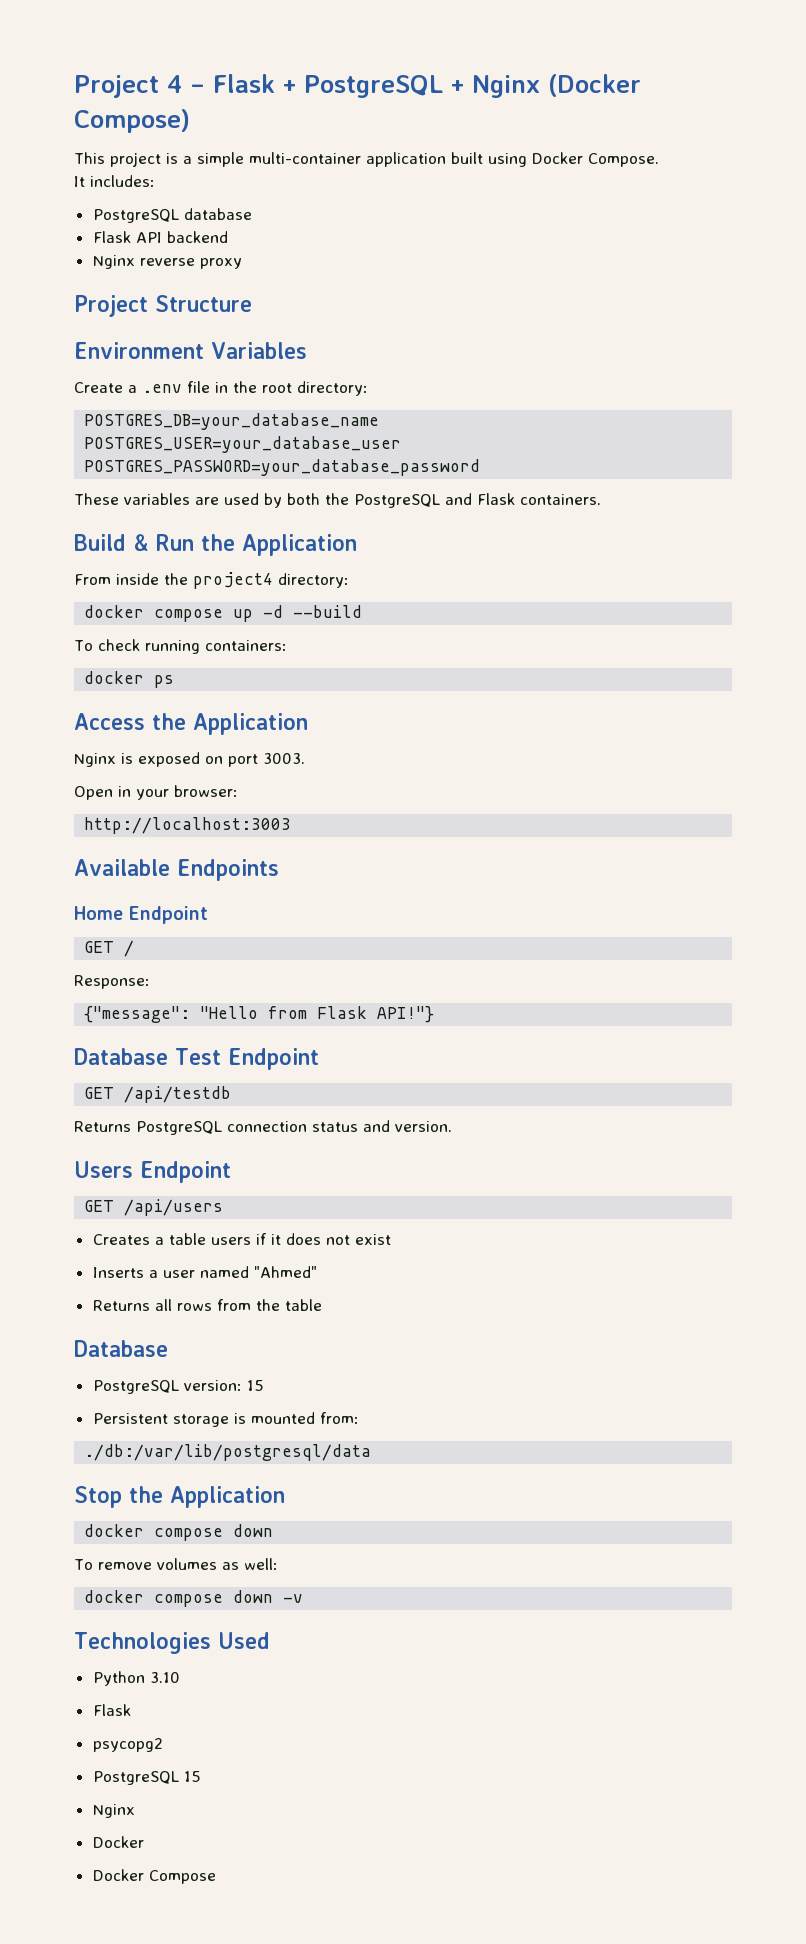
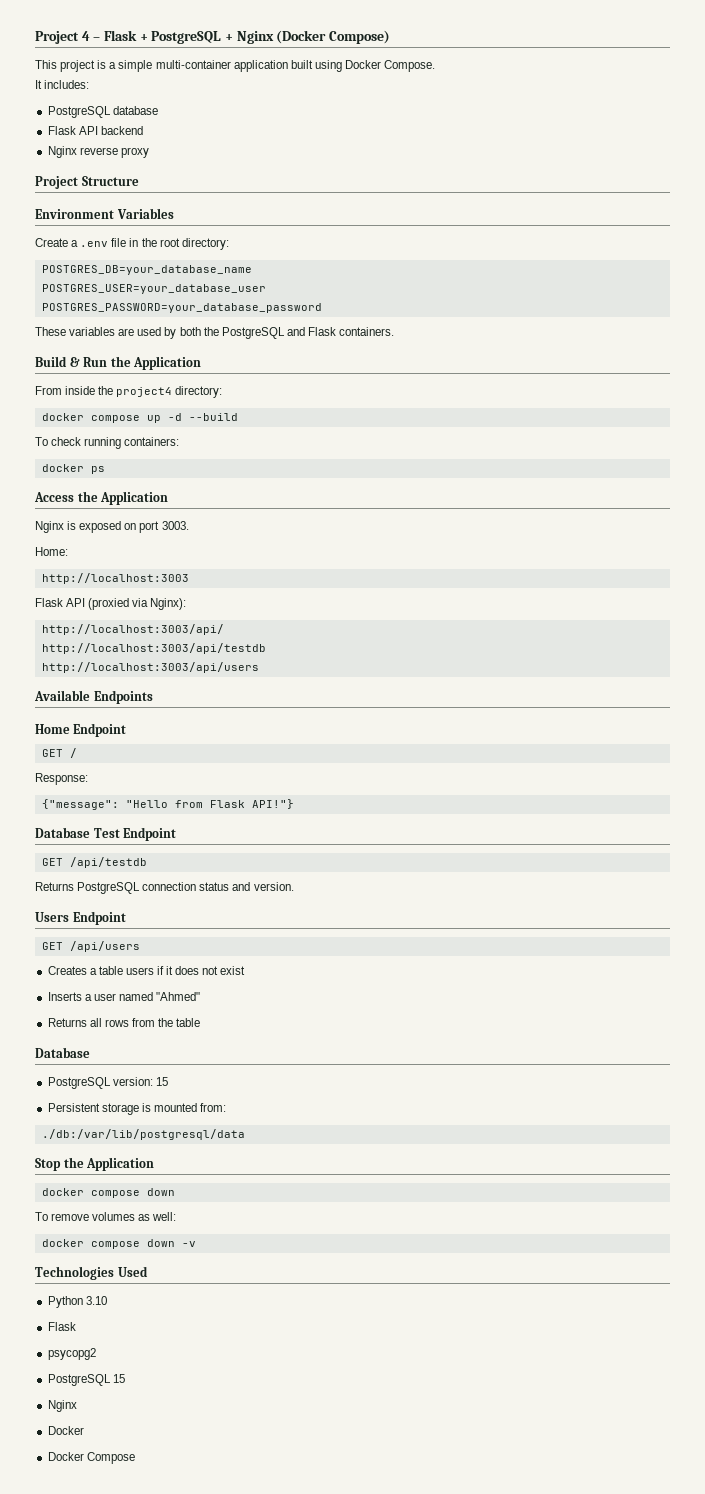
[74,785,238,800] [84,817,292,834] Open in your browser: // http://localhost:3003 -> [35,547,68,556] [41,573,189,584] [35,598,187,610] [41,624,224,635] [41,643,266,654] [41,662,259,673] Home: // http://localhost:3003 // Flask API (proxied via Nginx): // http://localhost:3003/api/ // http://localhost:3003/api/testdb // http://localhost:3003/api/users

